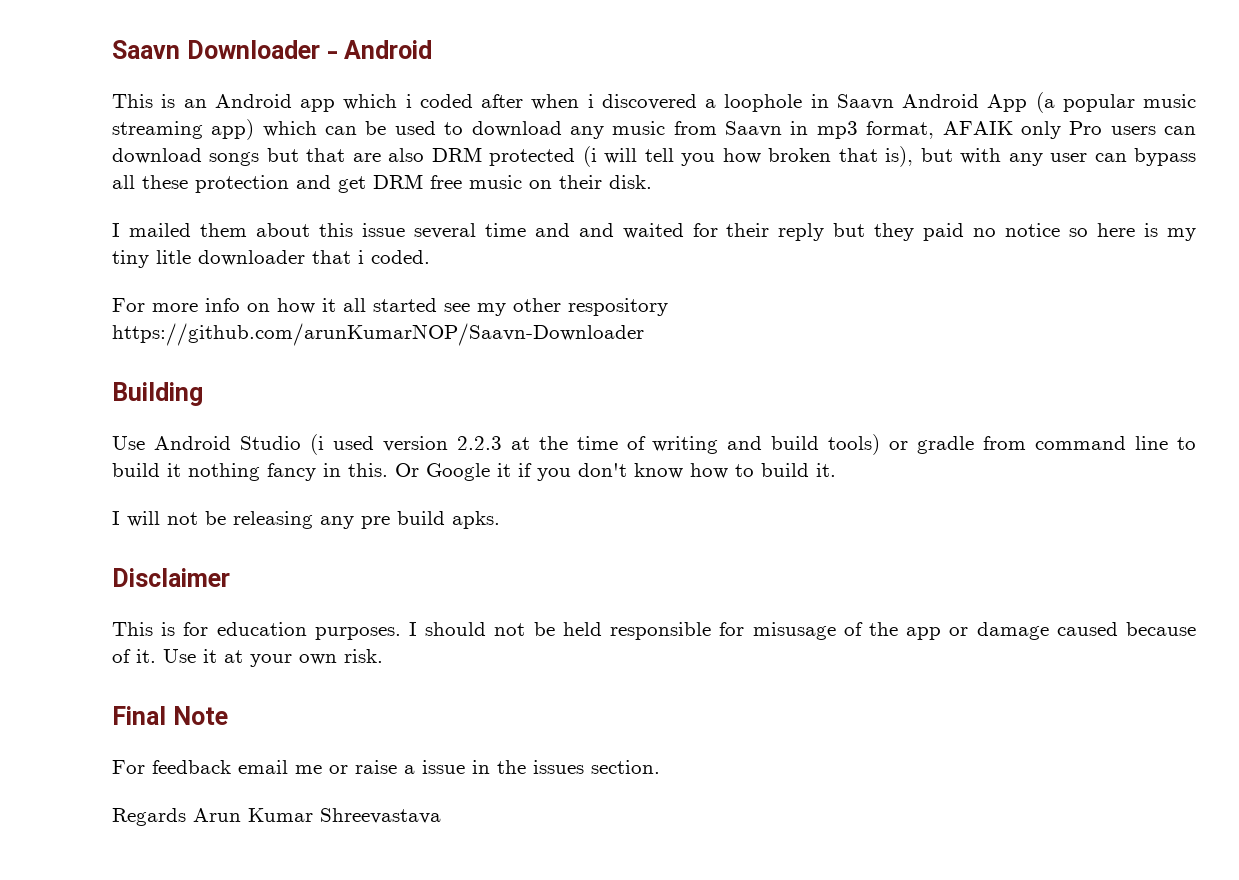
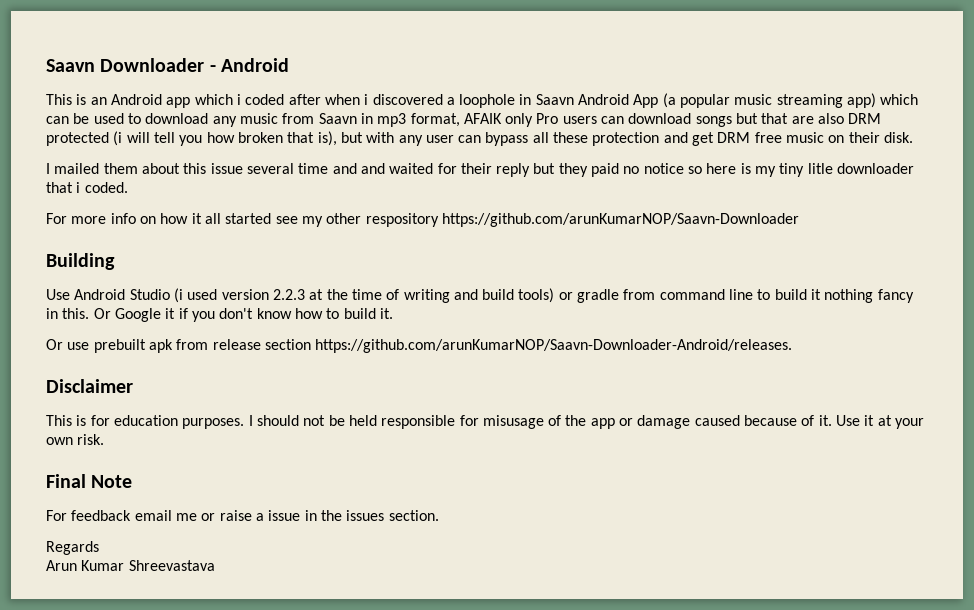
[112,511,500,529] I will not be releasing any pre build apks. -> [46,339,793,353] Or use prebuilt apk from release section https://github.com/arunKumarNOP/Saavn-Downloader-Android/releases.
(186, 817) none -> (99, 548) //

